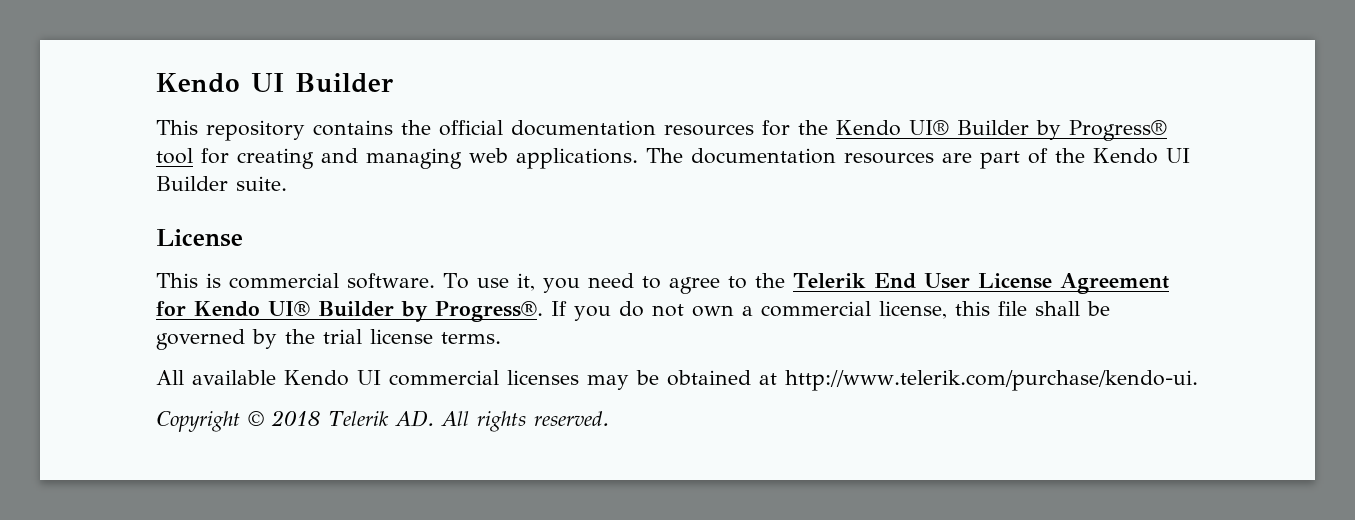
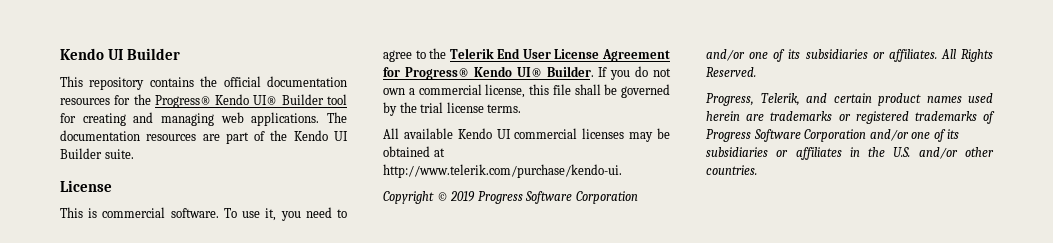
[836,120,1167,141] Kendo UI® Builder by Progress® -> [154,94,324,108] Progress® Kendo UI® Builder
[194,301,543,322] Kendo UI® Builder by Progress®. -> [404,66,594,80] Progress® Kendo UI® Builder.
[271,410,609,432] 2018 Telerik AD. All rights reserved. -> [450,191,638,204] [706,49,993,62] [706,67,756,77] [706,93,993,106] [706,111,995,124] [706,129,960,142] [706,147,994,160] [706,165,757,175] 2019 Progress Software Corporation and/or one of its subsidiaries or affiliates. All Rights Reserved. // Progress, Telerik, and certain product names used herein are trademarks or registered trademarks of Progress Software Corporation and/or one of its subsidiaries or affiliates in the U.S. and/or other countries.

